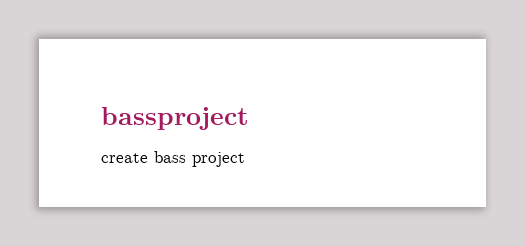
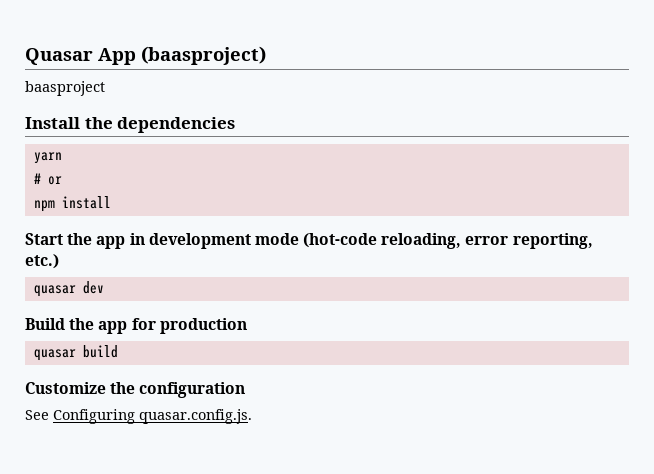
[101,107,249,130] [101,151,245,167] bassproject // create bass project -> [25,46,266,65] [25,81,105,96] [25,117,236,133] [33,152,62,164] [33,173,62,185] [33,196,111,212] [25,233,593,249] [25,254,59,269] [33,281,104,297] [25,318,247,334] [33,345,118,361] [25,382,246,398] [25,409,252,424] Quasar App (baasproject) // baasproject // Install the dependencies // yarn // # or // npm install // Start the app in development mode (hot-code reloading, error reporting, etc.) // quasar dev // Build the app for production // quasar build // Customize the configuration // See Configuring quasar.config.js.

